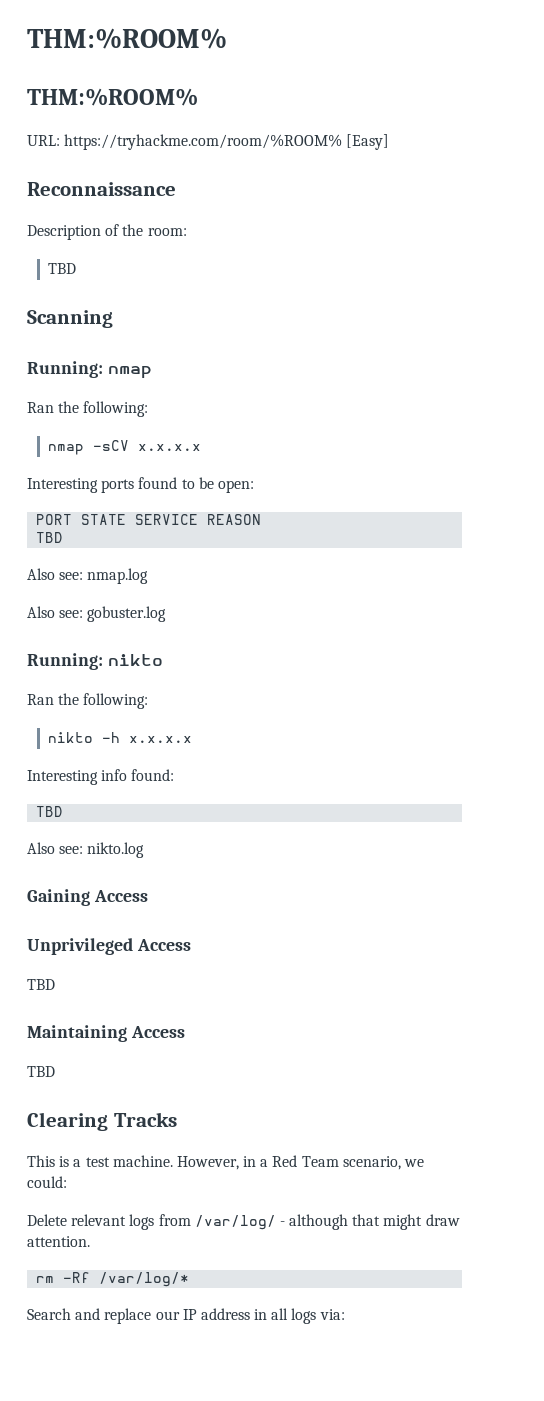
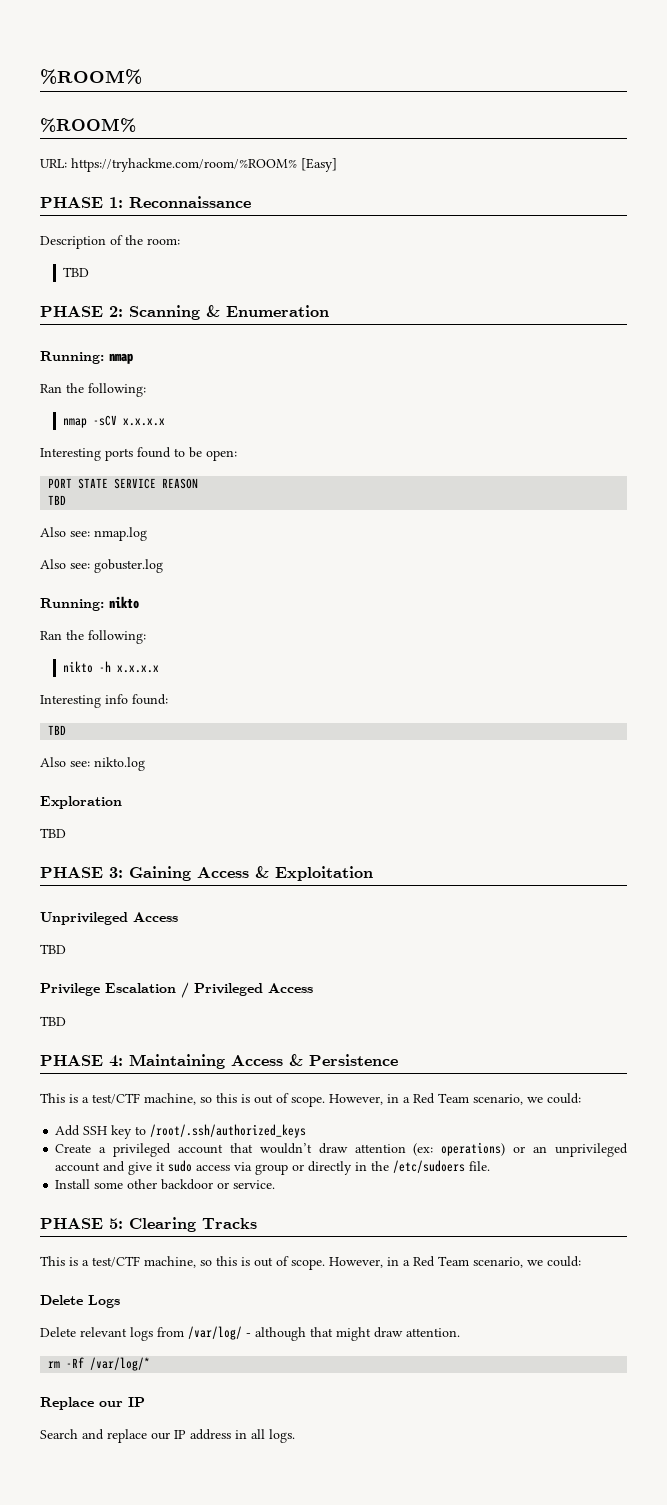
[27,28,227,49] [27,88,198,106] THM:%ROOM% // THM:%ROOM% -> [40,69,142,84] [40,118,136,132] %ROOM% // %ROOM%
(390, 142) none -> [40,197,123,208] PHASE 1:
(77, 268) none -> [40,306,123,317] PHASE 2:
(113, 319) none -> [206,305,329,317] & Enumeration
(145, 850) none -> [40,796,122,809] [40,828,66,838] [40,867,123,878] Exploration // TBD // PHASE 3:
(148, 896) none -> [255,866,373,881] & Exploitation
[27,1025,185,1042] [27,1066,55,1077] [27,1112,177,1131] [27,1155,425,1170] [27,1176,67,1188] Maintaining Access // TBD // Clearing Tracks // This is a test machine. However, in a Red Team scenario, we could: -> [40,982,313,998] [40,1016,66,1026] [40,1054,398,1069] [40,1093,581,1107] [55,1124,307,1139] [55,1142,628,1157] [55,1160,491,1175] [55,1179,276,1190] [40,1217,257,1232] [40,1256,581,1270] [40,1295,120,1308] Privilege Escalation / Privileged Access // TBD // PHASE 4: Maintaining Access & Persistence // This is a test/CTF machine, so this is out of scope. However, in a Red Team scenario, we could: // Add SSH key to /root/.ssh/authorized_keys // Create a privileged account that wouldn’t draw attention (ex: operations) or an unprivileged account and give it sudo access via group or directly in the /etc/sudoers file. // Install some other backdoor or service. // PHASE 5: Clearing Tracks // This is a test/CTF machine, so this is out of scope. However, in a Red Team scenario, we could: // Delete Logs
(190, 1279) none -> [40,1397,145,1410] // Replace our IP
[291,1308,345,1324] logs via: -> [269,1429,295,1443] logs.

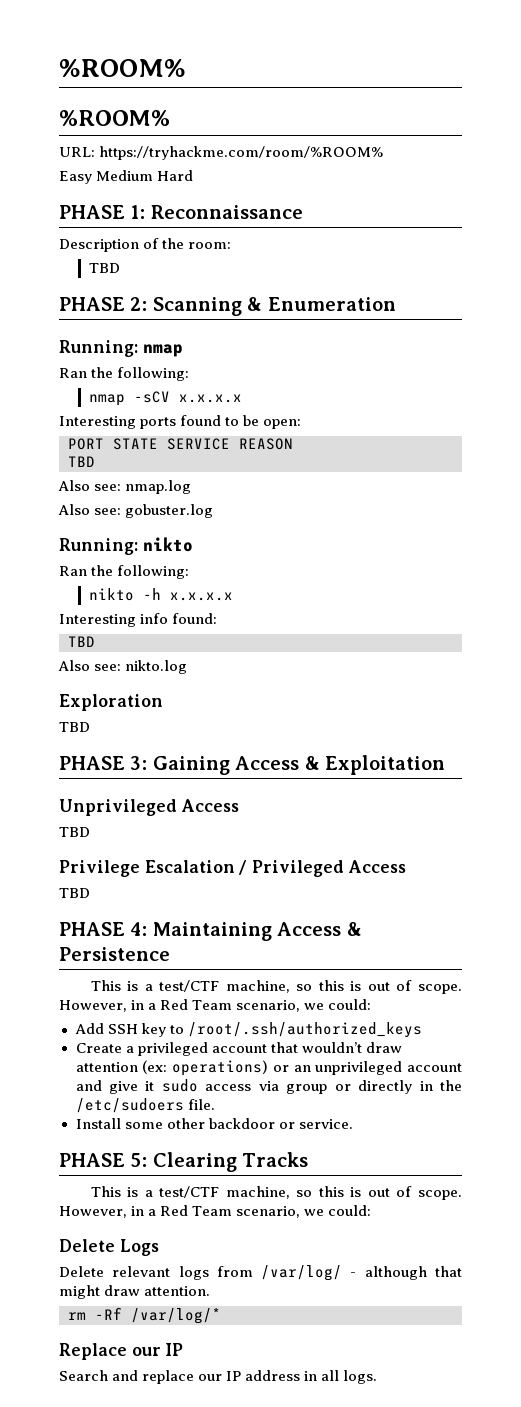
[301,158,337,172] [Easy] -> [59,170,194,184] // Easy Medium Hard

